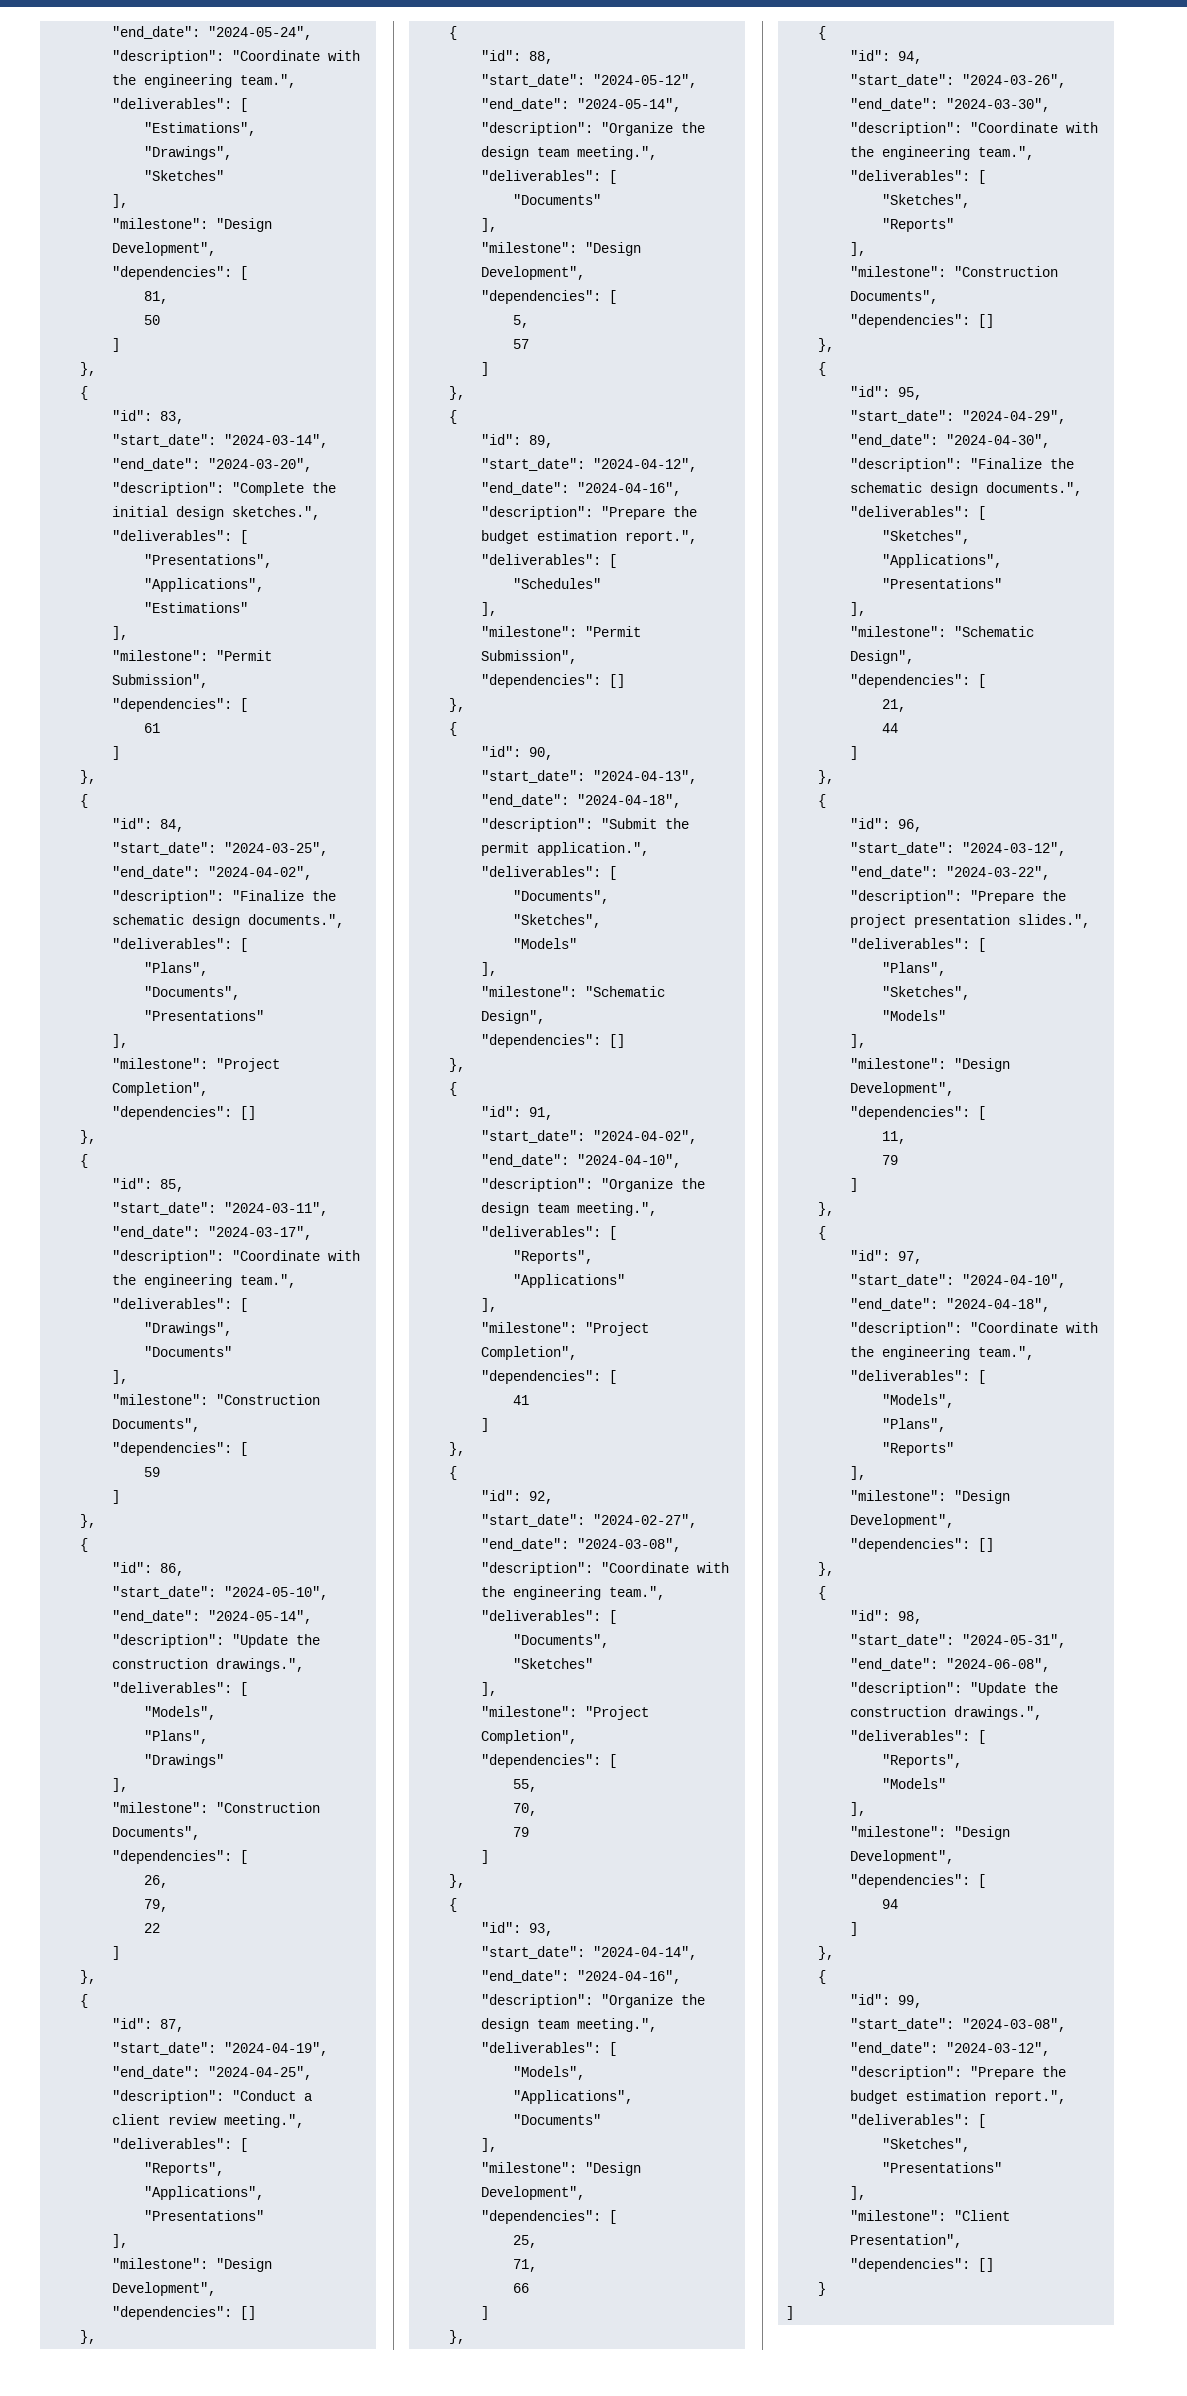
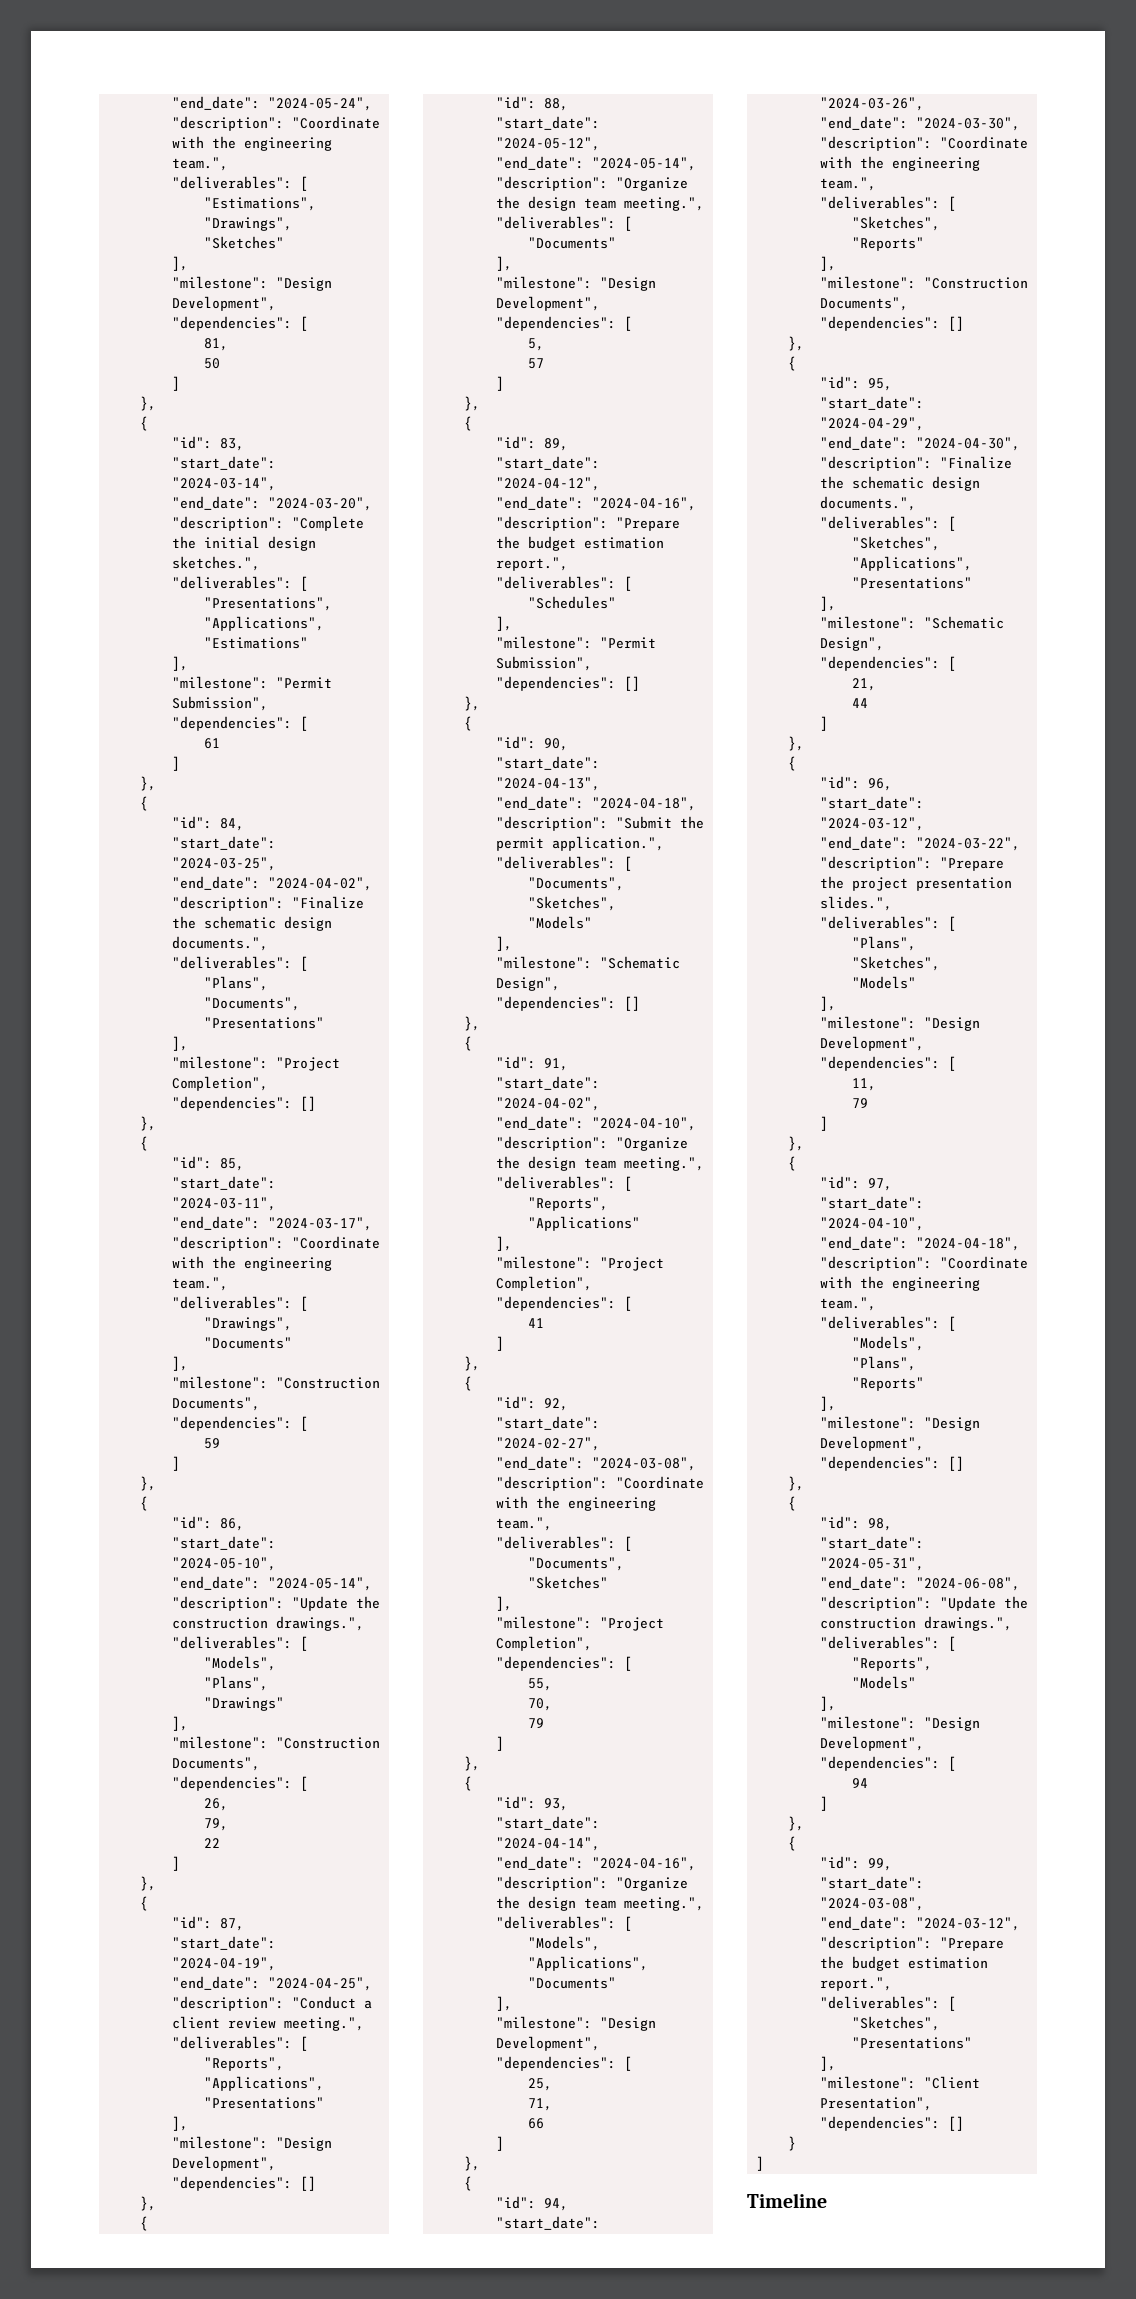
(795, 2313) none -> [747,2193,827,2208] // Timeline

